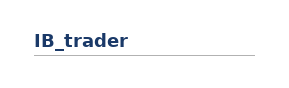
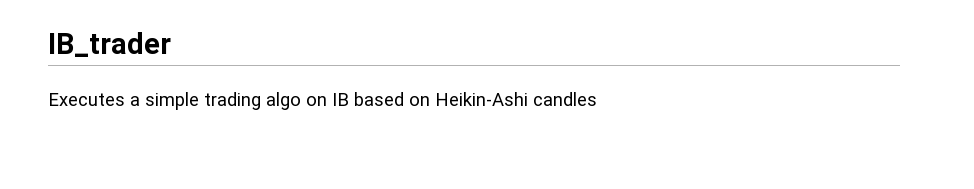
(128, 42) none -> [48,92,597,110] // Executes a simple trading algo on IB based on Heikin-Ashi candles

